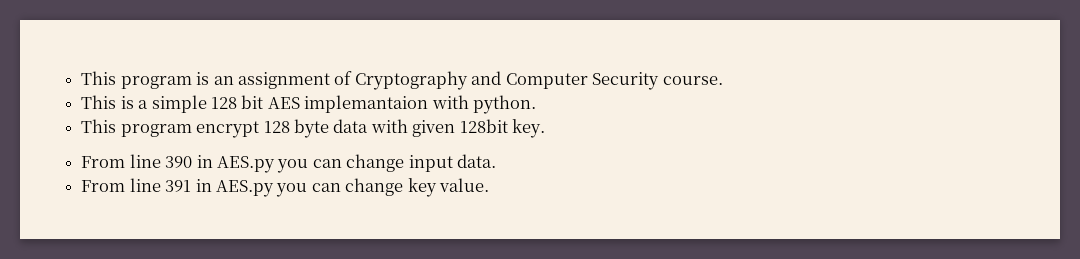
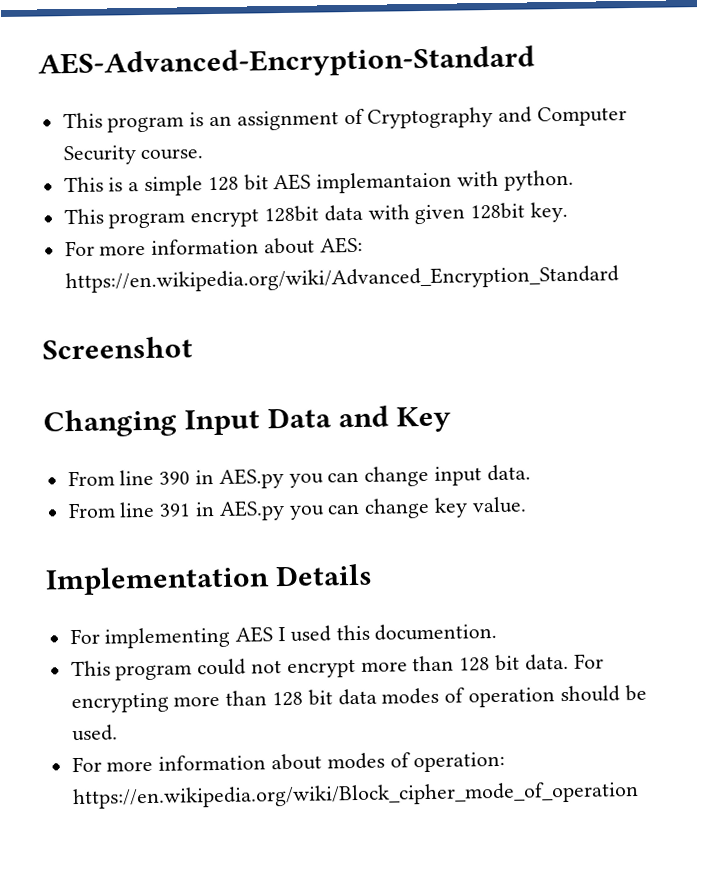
(81, 78) none -> [38,45,535,80] AES-Advanced-Encryption-Standard //
[263,119,329,138] 128 byte -> [264,205,320,223] 128bit
(546, 128) none -> [64,236,363,257] [64,265,619,294] [42,336,193,360] [43,405,452,438] // For more information about AES: https://en.wikipedia.org/wiki/Advanced_Encryption_Standard // Screenshot // Changing Input Data and Key
(490, 185) none -> [45,563,374,596] [69,622,498,649] [70,653,604,681] [70,684,647,714] [71,724,118,742] [71,751,506,773] [71,780,639,810] // Implementation Details // For implementing AES I used this documention. // This program could not encrypt more than 128 bit data. For encrypting more than 128 bit data modes of operation should be used. // For more information about modes of operation: https://en.wikipedia.org/wiki/Block_cipher_mode_of_operation

